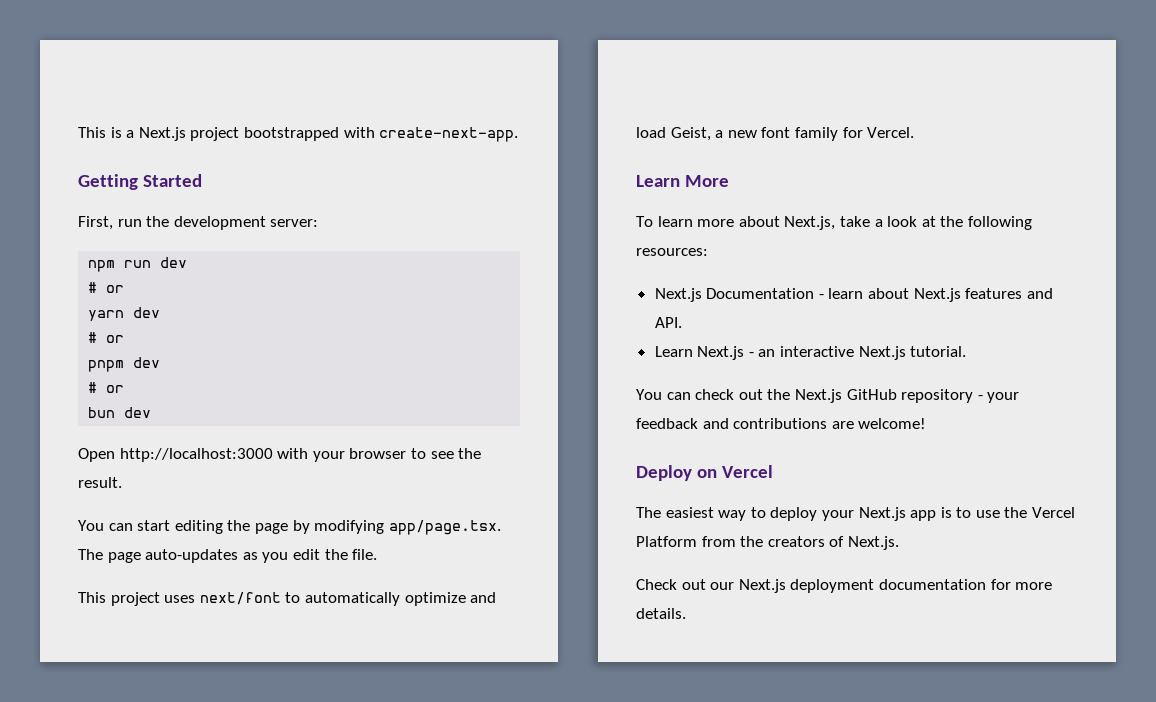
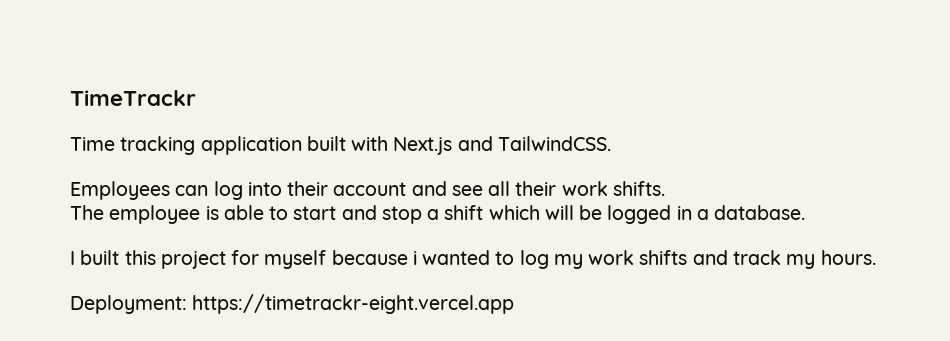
[78,127,519,142] [78,174,202,190] [78,216,319,230] [88,257,188,272] [88,282,125,293] [88,307,161,321] [88,332,125,343] [88,357,161,372] [88,382,125,393] [88,407,152,418] [78,448,482,462] [78,477,122,488] [78,520,501,535] [78,549,378,563] [78,592,497,606] [636,127,915,141] [636,175,729,187] [636,216,1032,230] [636,248,708,256] [654,288,1053,302] [654,317,682,328] [654,346,967,360] [636,389,1020,403] [636,418,927,429] [636,465,773,481] [636,507,1076,521] [636,536,899,550] [636,579,1053,593] [636,608,686,619] This is a Next.js project bootstrapped with create-next-app. // Getting Started // First, run the development server: // npm run dev // # or // yarn dev // # or // pnpm dev // # or // bun dev // Open http://localhost:3000 with your browser to see the result. // You can start editing the page by modifying app/page.tsx. The page auto-updates as you edit the file. // This project uses next/font to automatically optimize and load Geist, a new font family for Vercel. // Learn More // To learn more about Next.js, take a look at the following resources: // Next.js Documentation - learn about Next.js features and API. // Learn Next.js - an interactive Next.js tutorial. // You can check out the Next.js GitHub repository - your feedback and contributions are welcome! // Deploy on Vercel // The easiest way to deploy your Next.js app is to use the Vercel Platform from the creators of Next.js. // Check out our Next.js deployment documentation for more details. -> [70,90,196,106] [70,136,611,155] [70,181,665,200] [70,205,806,224] [70,250,876,269] [70,294,515,314] TimeTrackr // Time tracking application built with Next.js and TailwindCSS. // Employees can log into their account and see all their work shifts. // The employee is able to start and stop a shift which will be logged in a database. // I built this project for myself because i wanted to log my work shifts and track my hours. // Deployment: https://timetrackr-eight.vercel.app

